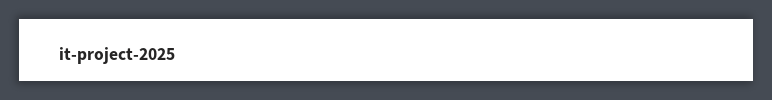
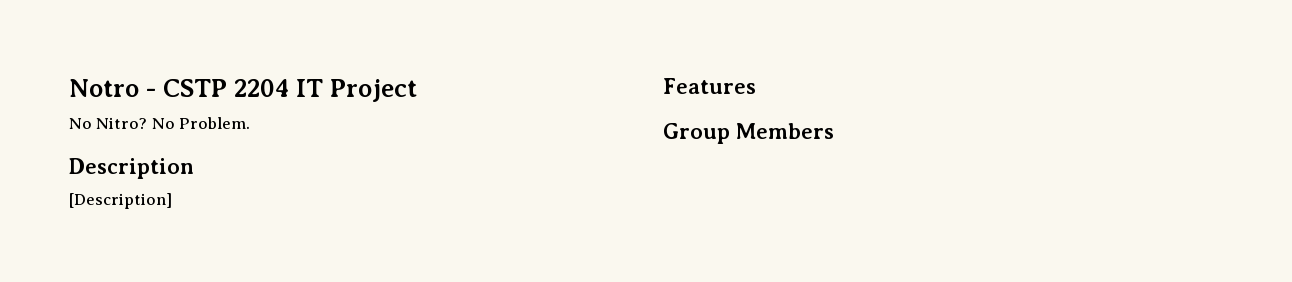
[59,47,175,64] it-project-2025 -> [69,79,418,102] [69,117,251,129] [69,158,194,179] [69,193,172,209] [663,78,756,94] [663,123,834,144] Notro - CSTP 2204 IT Project // No Nitro? No Problem. // Description // [Description] // Features // Group Members

